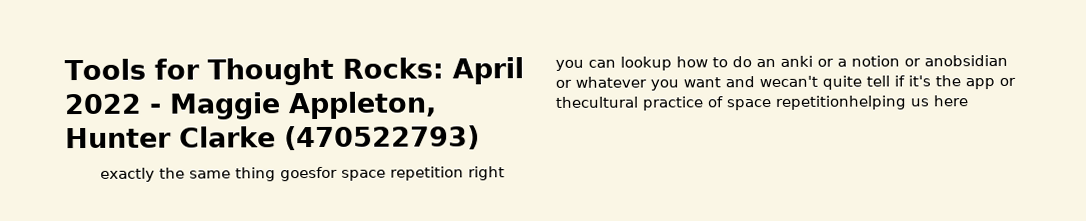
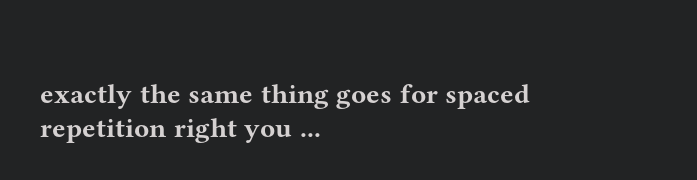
[64,57,524,86] [64,91,437,120] [65,125,480,151] [99,166,505,182] [555,54,1008,71] [555,75,1016,91] [555,95,968,111] Tools for Thought Rocks: April 2022 - Maggie Appleton, Hunter Clarke (470522793) // exactly the same thing goesfor space repetition right you can lookup how to do an anki or a notion or anobsidian or whatever you want and wecan't quite tell if it's the app or thecultural practice of space repetitionhelping us here -> [40,84,531,109] [40,118,321,143] exactly the same thing goes for spaced repetition right you ...

